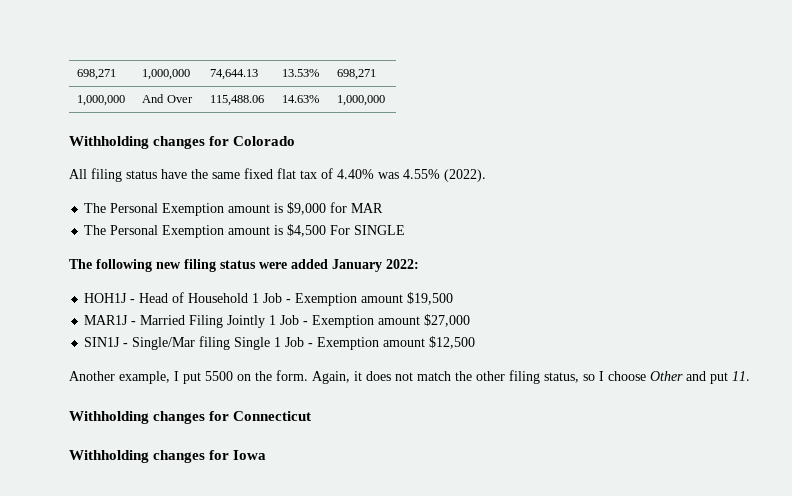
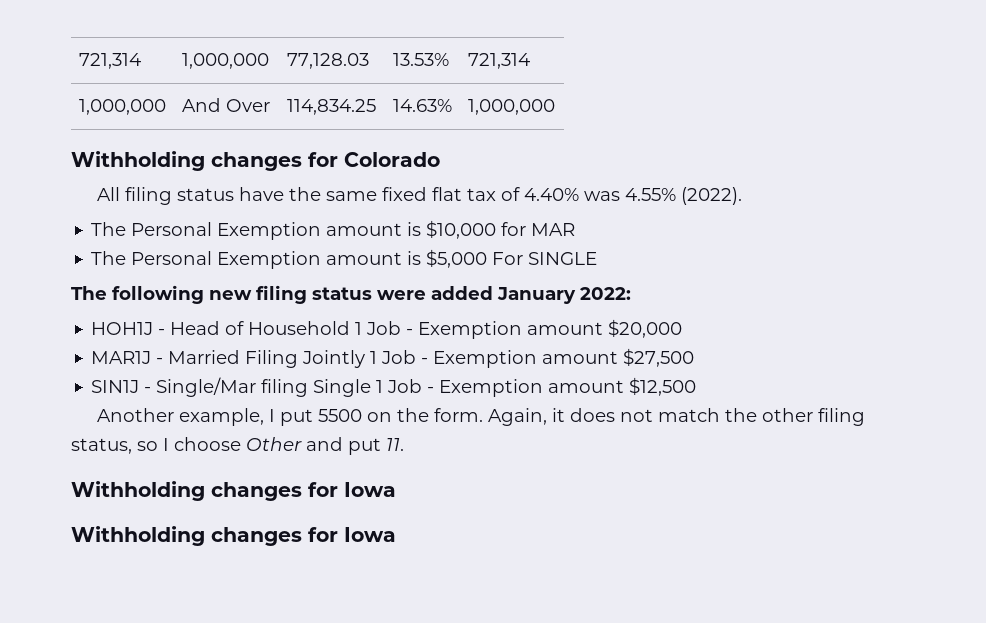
[77,69,117,80] [142,69,191,80] [210,69,259,80] 698,271 | 1,000,000 | 74,644.13 -> [78,53,141,69] [181,53,269,69] [286,53,369,69] 721,314 | 1,000,000 | 77,128.03
[337,69,377,80] 698,271 -> [467,53,530,69] 721,314
[210,95,265,106] 115,488.06 -> [286,99,376,115] 114,834.25
[287,202,327,215] $9,000 -> [426,220,497,239] $10,000
[287,224,327,237] $4,500 -> [426,249,488,268] $5,000
[407,292,454,305] $19,500 -> [608,319,683,338] $20,000
[424,314,471,327] $27,000 -> [623,348,695,367] $27,500
[233,411,312,421] Connecticut -> [344,482,396,497] Iowa

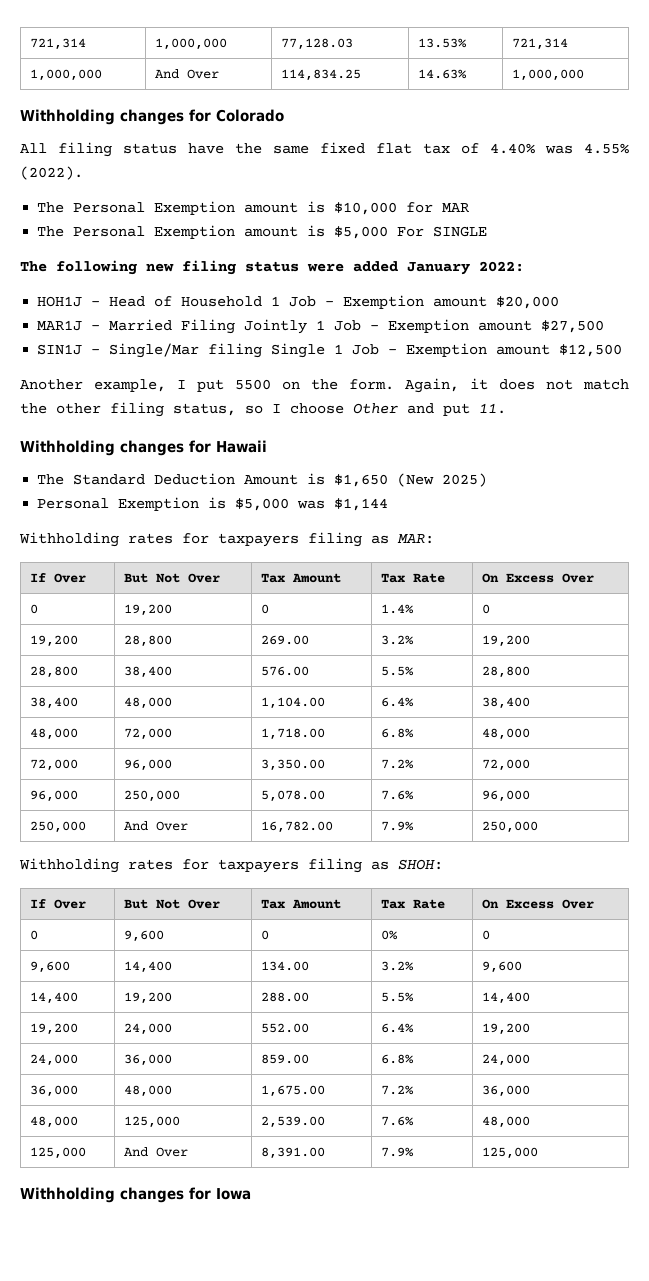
[344,482,396,497] Iowa -> [216,440,267,453] [37,473,488,487] [37,497,389,511] [19,532,434,547] [30,573,87,583] [124,573,221,583] [261,573,342,583] [381,573,446,583] [482,573,595,583] [30,604,39,614] [124,604,173,616] [261,604,270,614] [381,604,415,614] [482,604,491,614] [30,635,79,647] [124,635,173,647] [261,635,310,645] [381,635,415,645] [482,635,531,647] [30,666,79,678] [124,666,173,678] [261,666,310,676] [381,666,415,676] [482,666,531,678] [30,697,79,709] [124,697,173,709] [261,697,326,709] [381,697,415,707] [482,697,531,709] [30,728,79,740] [124,728,173,740] [261,728,326,740] [381,728,415,738] [482,728,531,740] [30,759,79,771] [124,759,173,771] [261,759,326,771] [381,759,415,769] [482,759,531,771] [30,790,79,802] [124,790,181,802] [261,790,326,802] [381,790,415,800] [482,790,531,802] [30,821,87,833] [124,821,189,831] [261,821,334,833] [381,821,415,831] [482,821,539,833] [19,858,443,873] [30,899,87,909] [124,899,221,909] [261,899,342,909] [381,899,446,909] [482,899,595,909] [30,930,39,940] [124,930,165,942] [261,930,270,940] [381,930,399,940] [482,930,491,940] [30,961,71,973] [124,961,173,973] [261,961,310,971] [381,961,415,971] [482,961,523,973] [30,992,79,1004] [124,992,173,1004] [261,992,310,1002] [381,992,415,1002] [482,992,531,1004] [30,1023,79,1035] [124,1023,173,1035] [261,1023,310,1033] [381,1023,415,1033] [482,1023,531,1035] [30,1054,79,1066] [124,1054,173,1066] [261,1054,310,1064] [381,1054,415,1064] [482,1054,531,1066] [30,1085,79,1097] [124,1085,173,1097] [261,1085,326,1097] [381,1085,415,1095] [482,1085,531,1097] [30,1116,79,1128] [124,1116,181,1128] [261,1116,326,1128] [381,1116,415,1126] [482,1116,531,1128] [30,1147,87,1159] [124,1147,189,1157] [261,1147,326,1159] [381,1147,415,1157] [482,1147,539,1159] Hawaii // The Standard Deduction Amount is $1,650 (New 2025) // Personal Exemption is $5,000 was $1,144 // Withholding rates for taxpayers filing as MAR: // If Over | But Not Over | Tax Amount | Tax Rate | On Excess Over // 0 | 19,200 | 0 | 1.4% | 0 // 19,200 | 28,800 | 269.00 | 3.2% | 19,200 // 28,800 | 38,400 | 576.00 | 5.5% | 28,800 // 38,400 | 48,000 | 1,104.00 | 6.4% | 38,400 // 48,000 | 72,000 | 1,718.00 | 6.8% | 48,000 // 72,000 | 96,000 | 3,350.00 | 7.2% | 72,000 // 96,000 | 250,000 | 5,078.00 | 7.6% | 96,000 // 250,000 | And Over | 16,782.00 | 7.9% | 250,000 // Withholding rates for taxpayers filing as SHOH: // If Over | But Not Over | Tax Amount | Tax Rate | On Excess Over // 0 | 9,600 | 0 | 0% | 0 // 9,600 | 14,400 | 134.00 | 3.2% | 9,600 // 14,400 | 19,200 | 288.00 | 5.5% | 14,400 // 19,200 | 24,000 | 552.00 | 6.4% | 19,200 // 24,000 | 36,000 | 859.00 | 6.8% | 24,000 // 36,000 | 48,000 | 1,675.00 | 7.2% | 36,000 // 48,000 | 125,000 | 2,539.00 | 7.6% | 48,000 // 125,000 | And Over | 8,391.00 | 7.9% | 125,000

